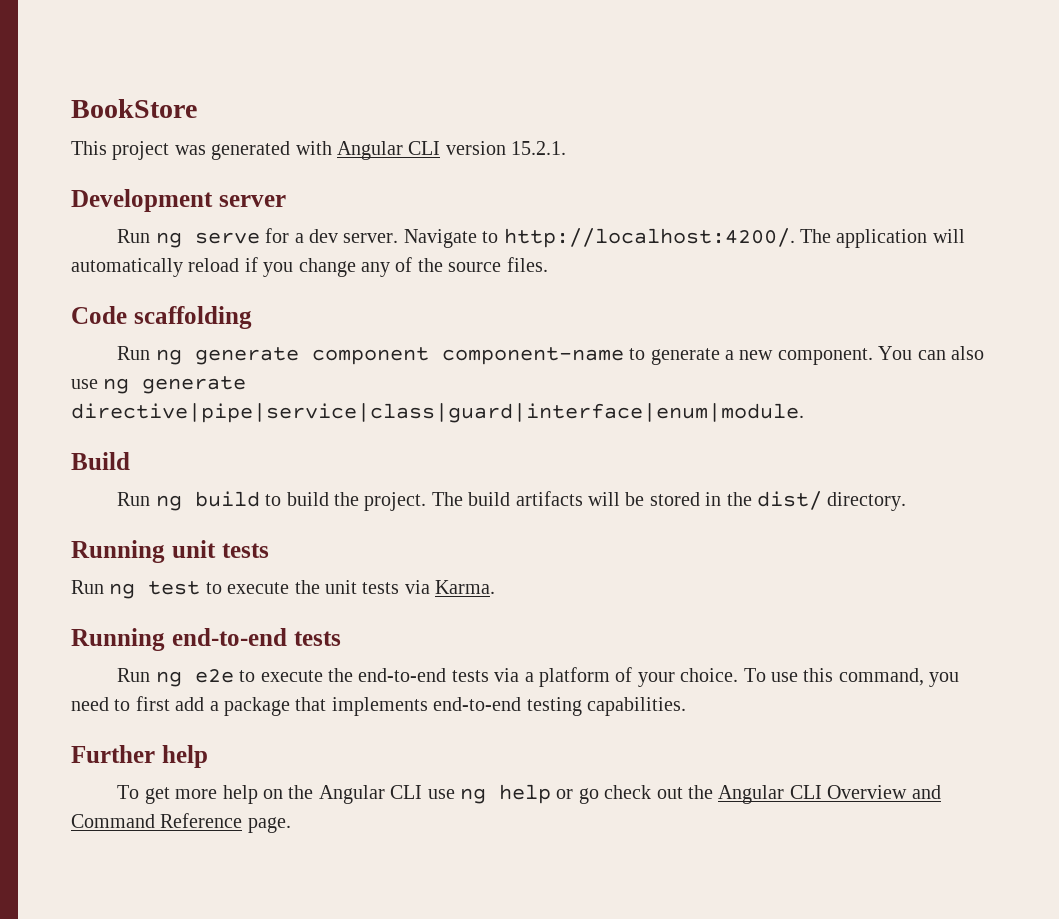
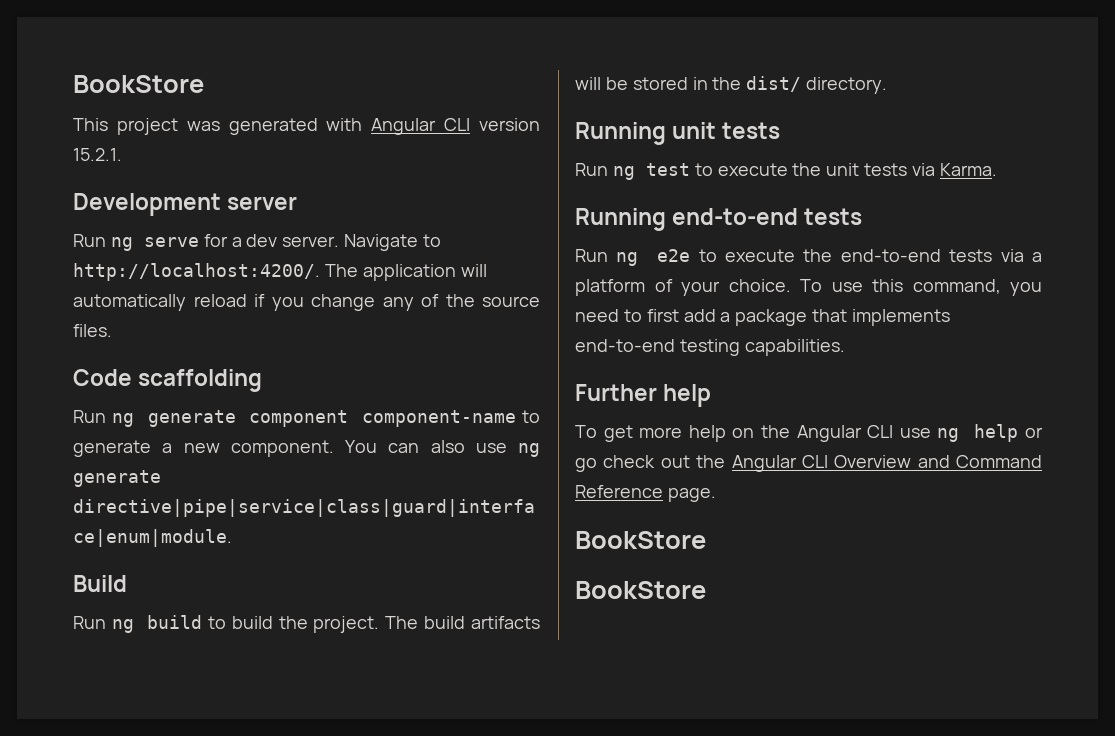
(291, 825) none -> [575,531,706,549] [575,581,706,599] // BookStore // BookStore

